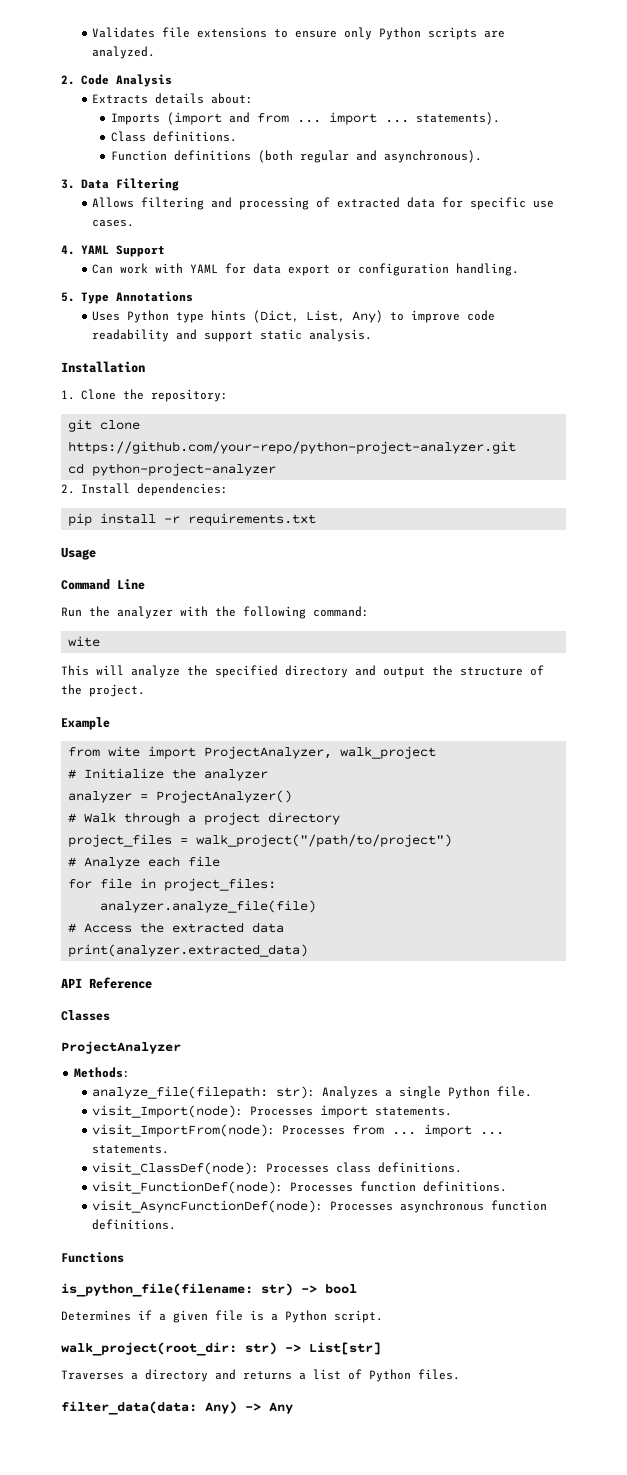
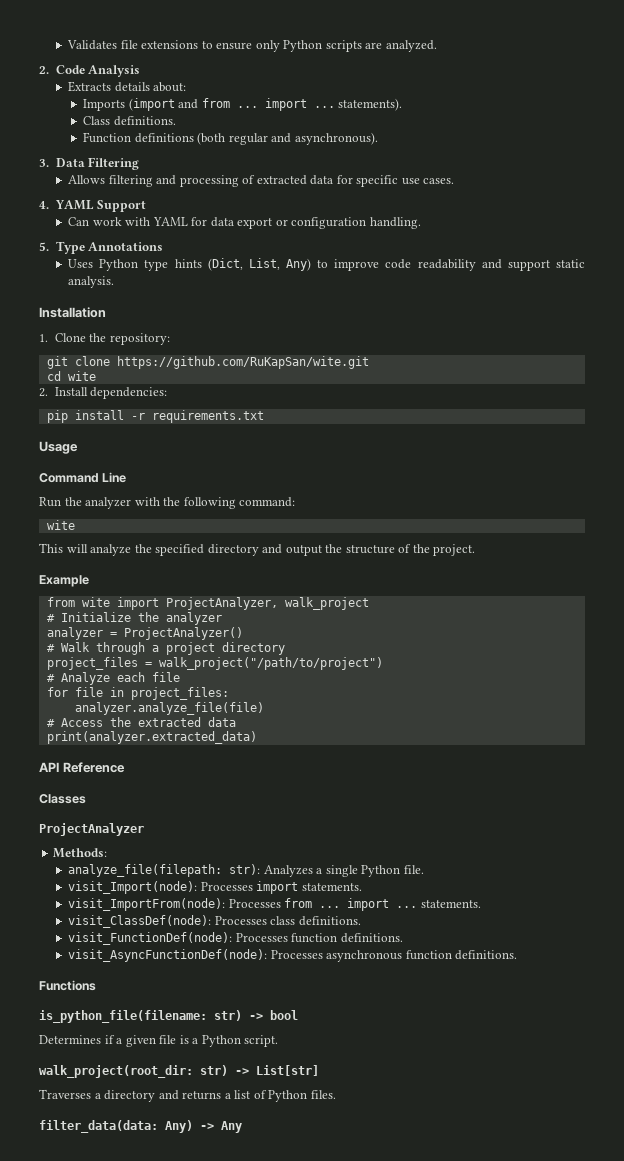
[68,441,517,454] https://github.com/your-repo/python-project-analyzer.git -> [116,356,369,369] https://github.com/RuKapSan/wite.git
[92,463,277,476] python-project-analyzer -> [67,371,96,381] wite

